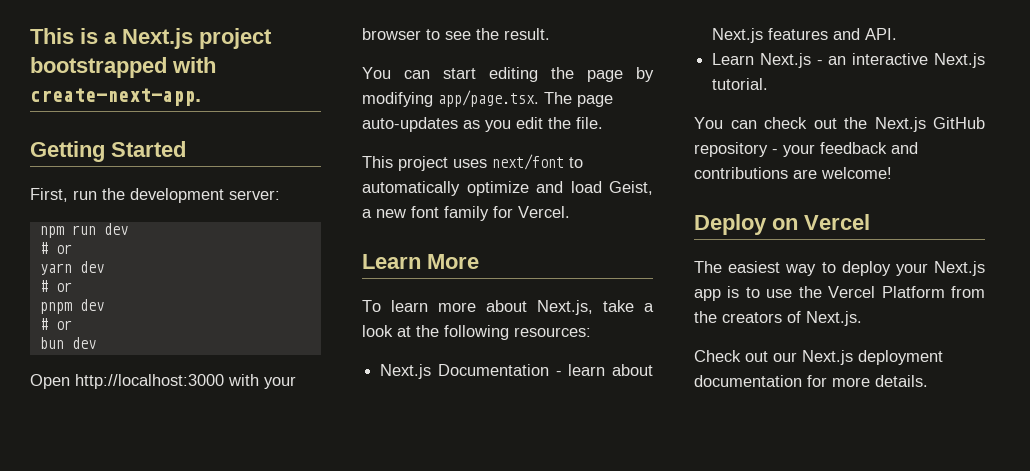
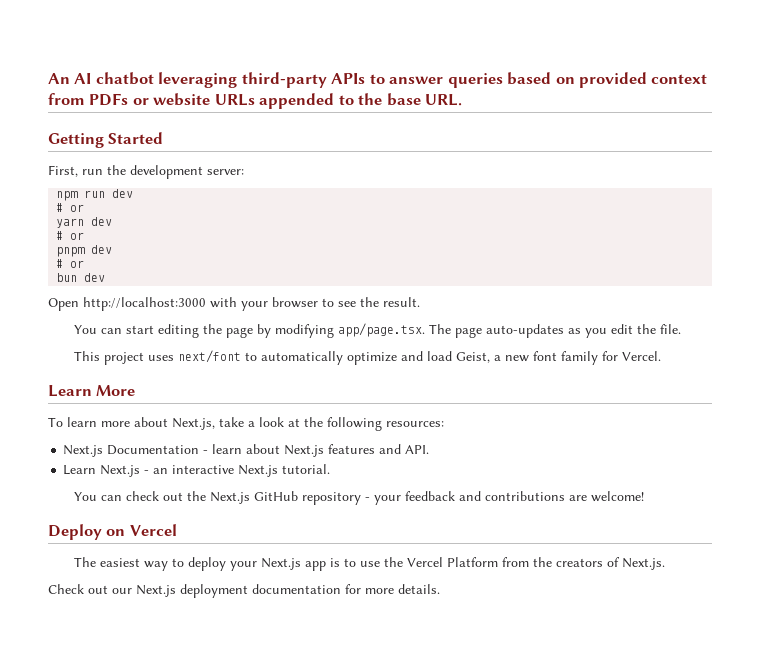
[30,28,272,49] [30,57,216,78] [30,88,201,106] This is a Next.js project bootstrapped with create-next-app. -> [48,72,708,88] [48,93,463,109] An AI chatbot leveraging third-party APIs to answer queries based on provided context from PDFs or website URLs appended to the base URL.

